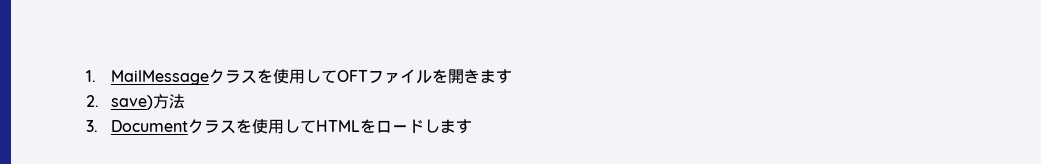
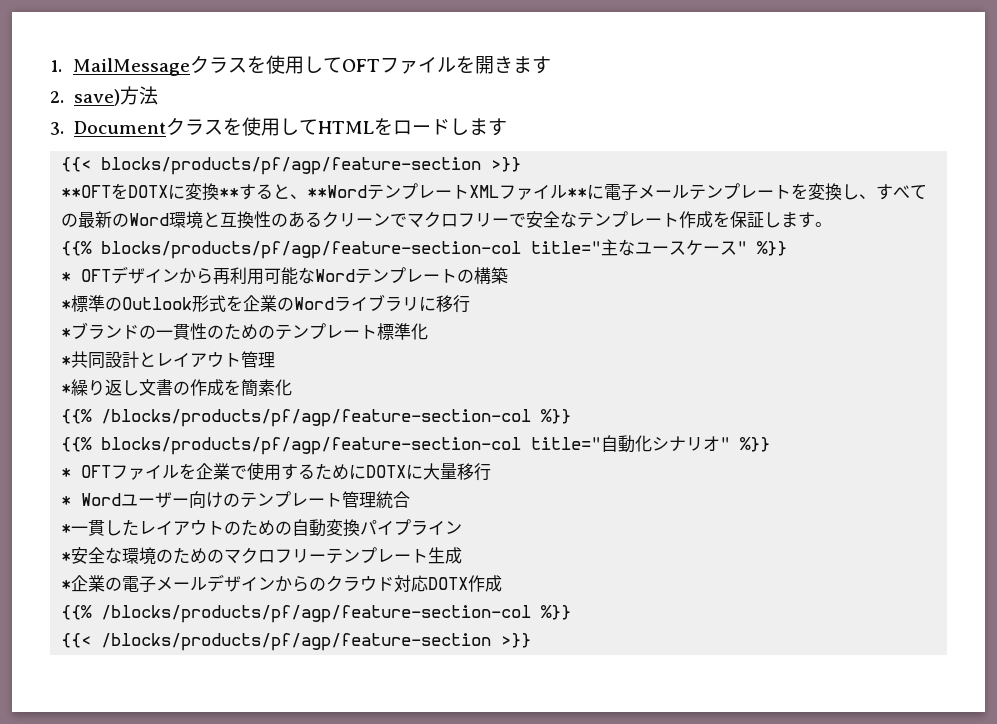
(473, 126) none -> [61,157,522,175] [61,183,928,201] [61,211,833,229] [61,239,788,259] [61,266,509,285] [61,294,471,313] [61,322,429,340] [61,351,276,369] [61,379,293,397] [61,409,572,427] [61,435,771,455] [61,462,492,481] [61,491,411,509] [61,519,463,537] [61,547,463,565] [61,574,503,593] [61,605,572,623] [61,633,532,651] // {{< blocks/products/pf/agp/feature-section >}} // **OFTをDOTXに変換**すると、**WordテンプレートXMLファイル**に電子メールテンプレートを変換し、すべての最新のWord環境と互換性のあるクリーンでマクロフリーで安全なテンプレート作成を保証します。 // {{% blocks/products/pf/agp/feature-section-col title="主なユースケース" %}} // * OFTデザインから再利用可能なWordテンプレートの構築 // *標準のOutlook形式を企業のWordライブラリに移行 // *ブランドの一貫性のためのテンプレート標準化 // *共同設計とレイアウト管理 // *繰り返し文書の作成を簡素化 // {{% /blocks/products/pf/agp/feature-section-col %}} // {{% blocks/products/pf/agp/feature-section-col title="自動化シナリオ" %}} // * OFTファイルを企業で使用するためにDOTXに大量移行 // * Wordユーザー向けのテンプレート管理統合 // *一貫したレイアウトのための自動変換パイプライン // *安全な環境のためのマクロフリーテンプレート生成 // *企業の電子メールデザインからのクラウド対応DOTX作成 // {{% /blocks/products/pf/agp/feature-section-col %}} // {{< /blocks/products/pf/agp/feature-section >}}

